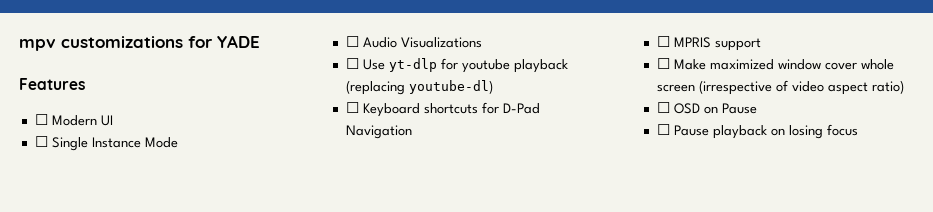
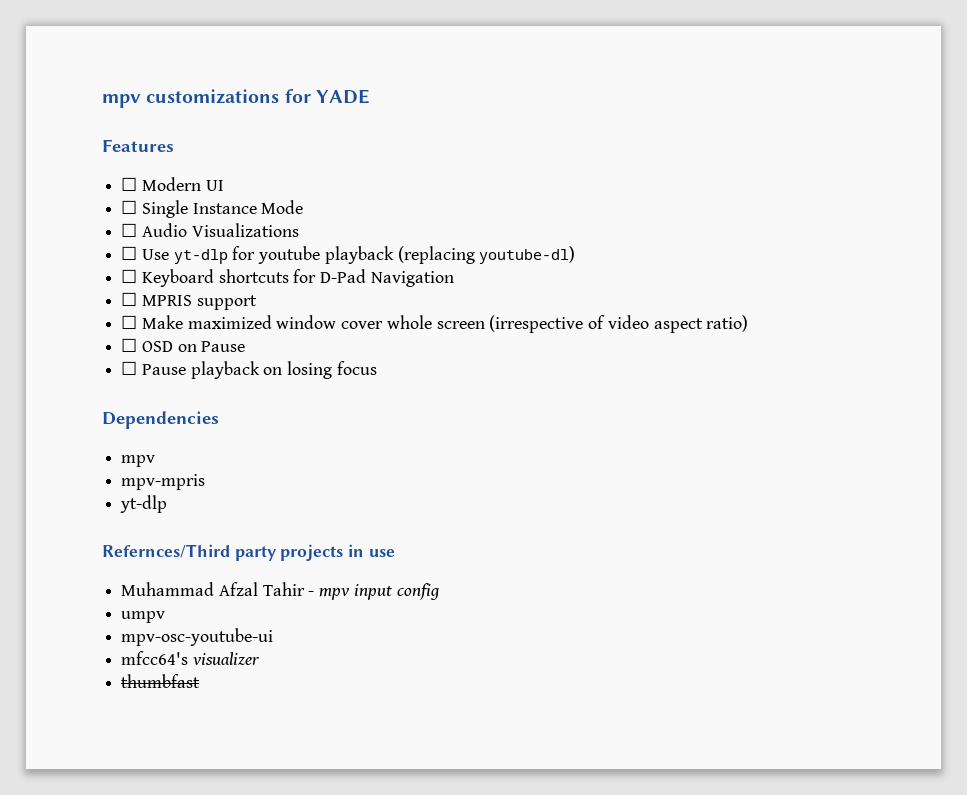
(858, 130) none -> [102,411,219,429] [121,455,156,467] [121,474,206,490] [120,495,168,513] [102,544,395,561] [121,582,439,600] [121,611,166,623] [121,628,274,646] [121,651,260,665] [121,674,201,688] // Dependencies // mpv // mpv-mpris // yt-dlp // Refernces/Third party projects in use // Muhammad Afzal Tahir - mpv input config // umpv // mpv-osc-youtube-ui // mfcc64's visualizer // thumbfast

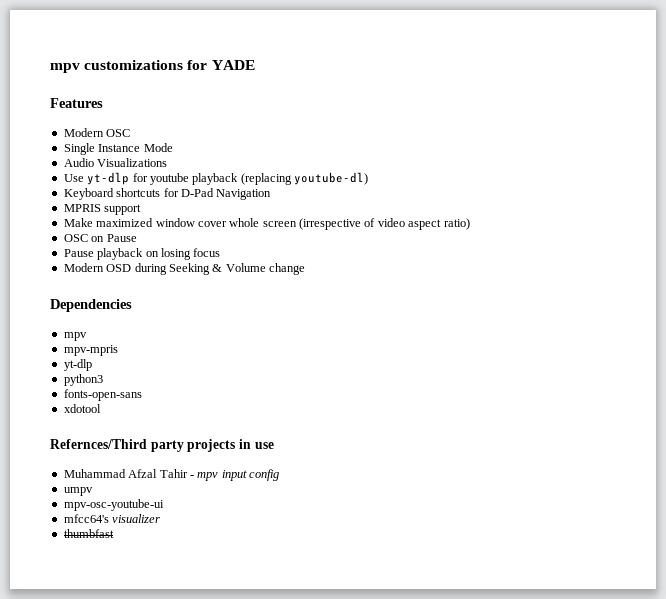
[121,177,224,191] [121,200,138,214] ☐ Modern UI // ☐ -> [63,128,131,137] Modern OSC //
[121,223,138,237] ☐ -> (173, 147) none
[121,246,138,260] ☐ -> (168, 162) none
[121,269,138,283] ☐ -> (368, 178) none
[121,292,138,306] ☐ -> (272, 194) none
[121,315,138,329] ☐ -> (142, 209) none
[121,338,173,352] ☐ OSD -> [63,234,88,242] OSC
[121,361,138,375] ☐ -> (137, 238) none
(377, 368) none -> [63,263,305,275] // Modern OSD during Seeking & Volume change
(168, 504) none -> [63,374,103,386] [63,389,142,401] [63,404,101,413] // python3 // fonts-open-sans // xdotool

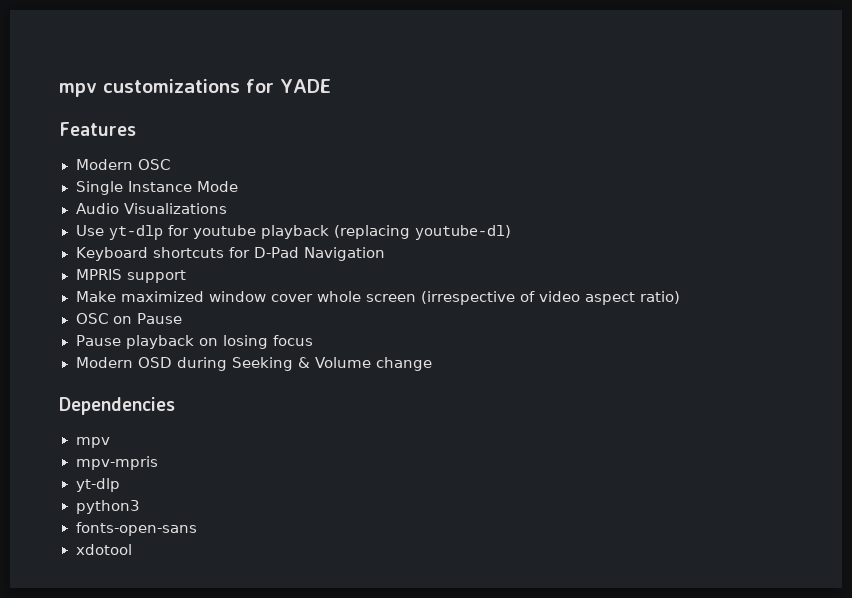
[50,439,274,452] [63,469,279,481] [63,487,93,496] [63,499,164,511] [63,514,161,523] [63,529,114,538] // Refernces/Third party projects in use // Muhammad Afzal Tahir - mpv input config // umpv // mpv-osc-youtube-ui // mfcc64's visualizer // thumbfast -> (132, 549) none

